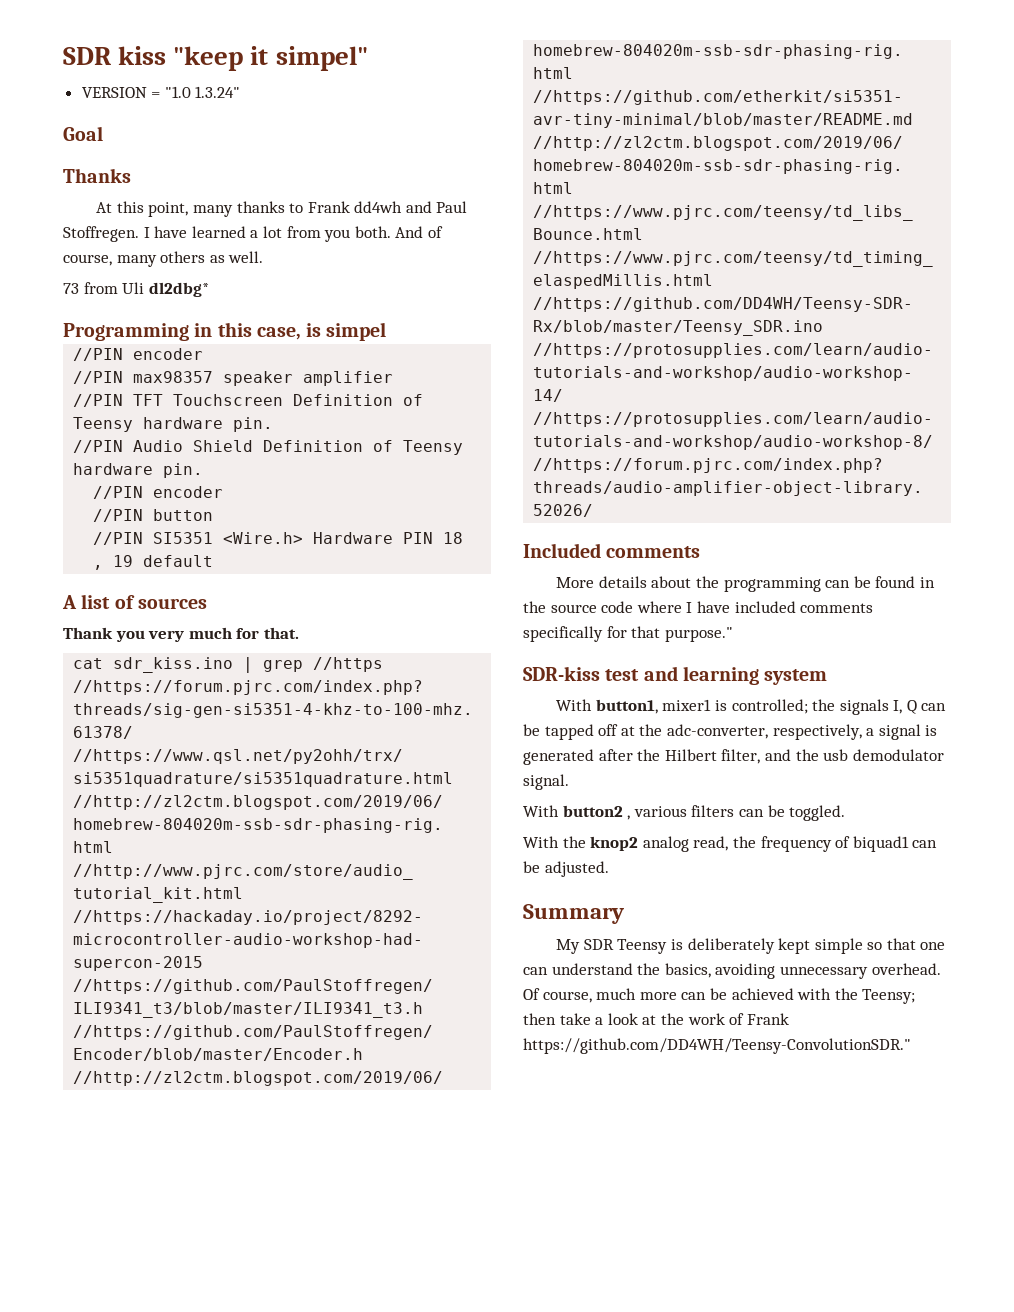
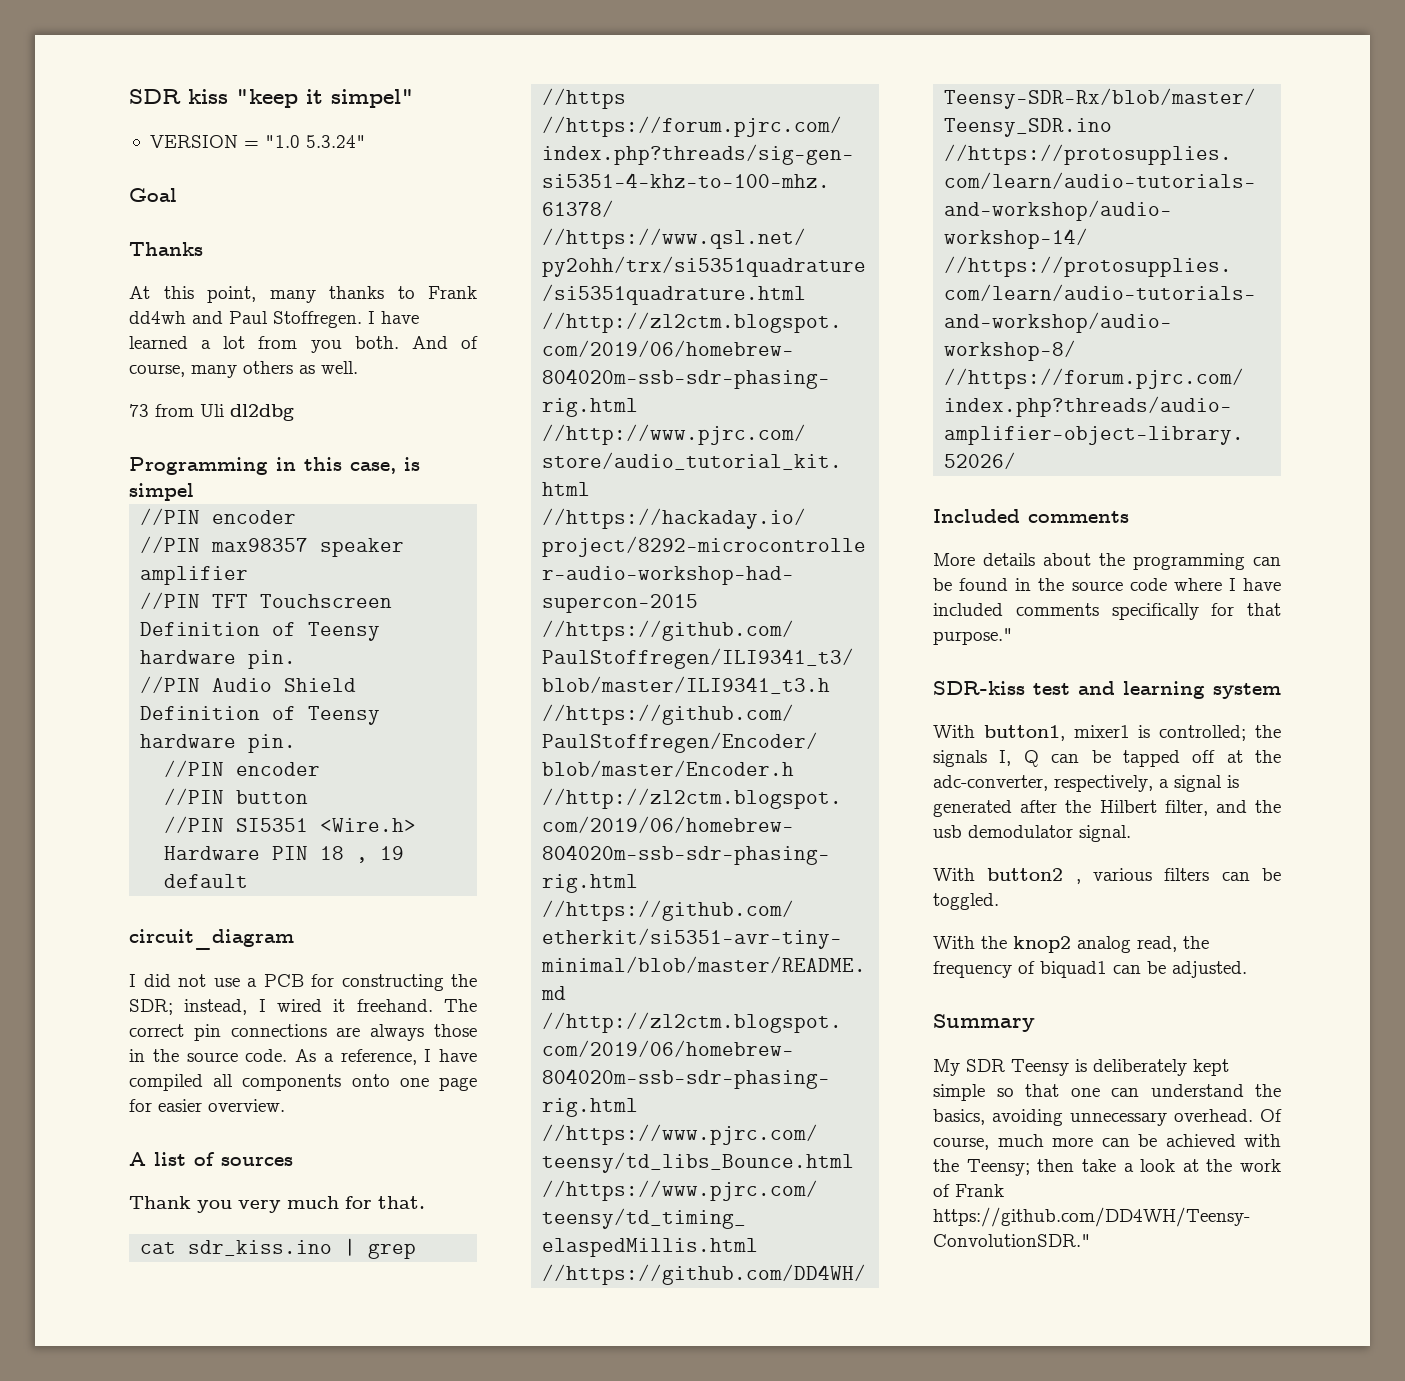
[195,86,241,98] 1.3.24" -> [305,135,366,148] 5.3.24"
[148,282,209,297] dl2dbg* -> [230,404,294,421] dl2dbg
(214, 561) none -> [129,929,294,950] [129,974,477,991] [129,999,477,1015] [129,1024,478,1041] [129,1049,477,1065] [129,1074,477,1091] [129,1099,285,1112] // circuit_diagram // I did not use a PCB for constructing the SDR; instead, I wired it freehand. The correct pin connections are always those in the source code. As a reference, I have compiled all components onto one page for easier overview.

